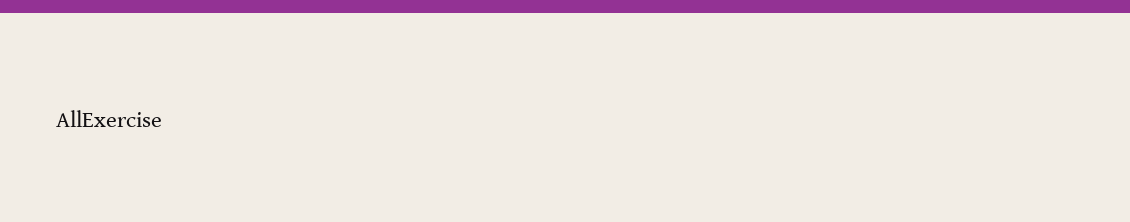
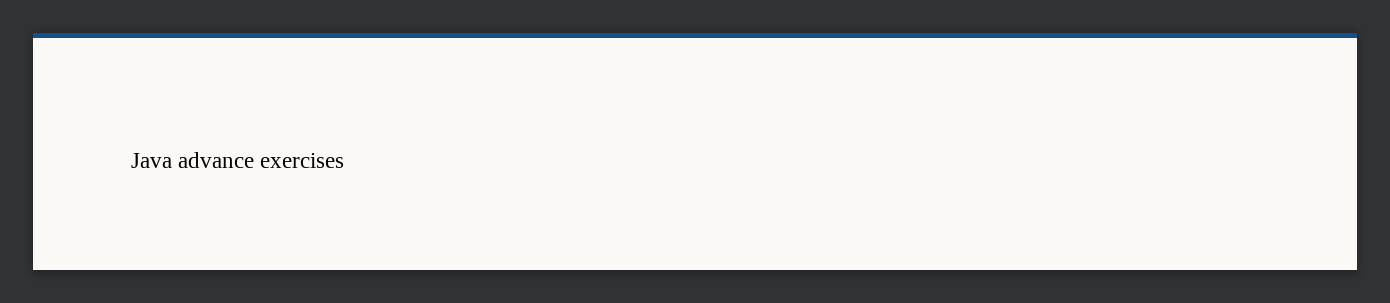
[56,110,162,127] AllExercise -> [131,152,345,168] Java advance exercises

